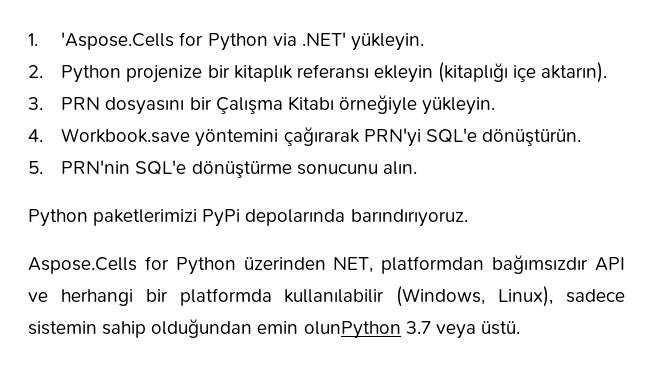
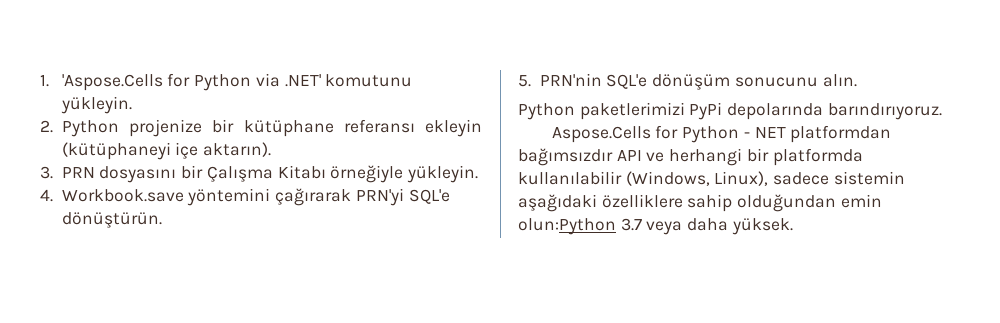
(346, 39) none -> [325,74,413,87] komutunu
[233,65,293,82] kitaplık -> [243,120,334,137] kütüphane
[438,62,509,83] (kitaplığı -> [61,142,171,160] (kütüphaneyi
[191,161,292,178] dönüştürme -> [652,74,731,90] dönüşüm
[243,257,374,273] üzerinden NET, -> [743,127,786,138] - NET
(97, 328) none -> [518,194,683,212] aşağıdaki özelliklere
[303,321,401,339] olunPython -> [518,218,616,235] olun:Python
[480,321,520,335] üstü. -> [687,218,793,235] daha yüksek.

